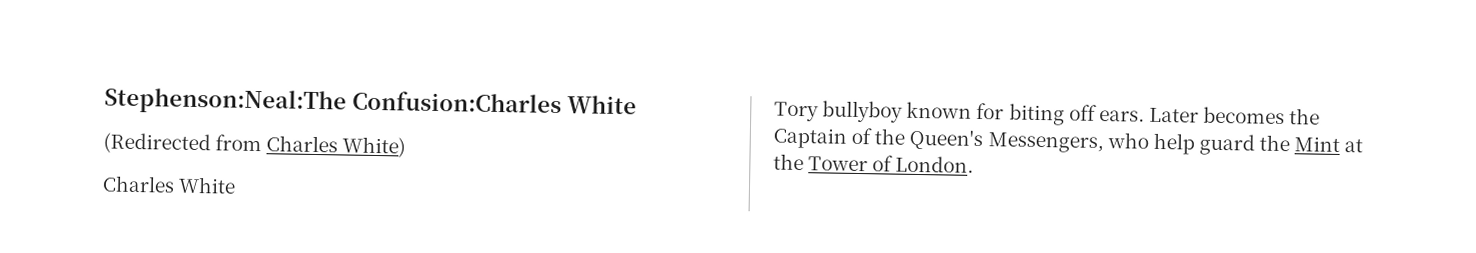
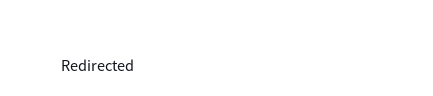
[104,87,637,116] [103,132,407,158] [102,175,237,194] [774,100,1321,126] [773,127,1364,156] [773,153,975,173] Stephenson:Neal:The Confusion:Charles White // (Redirected from Charles White) // Charles White // Tory bullyboy known for biting off ears. Later becomes the Captain of the Queen's Messengers, who help guard the Mint at the Tower of London. -> [61,59,134,71] Redirected

